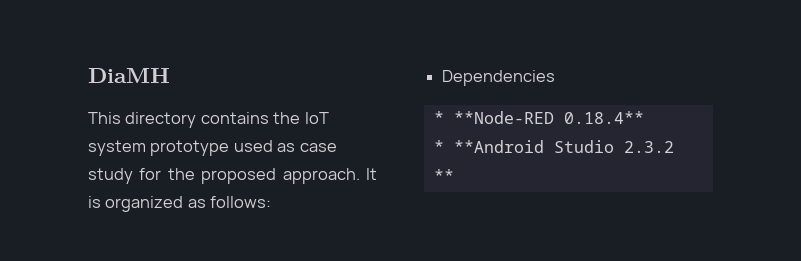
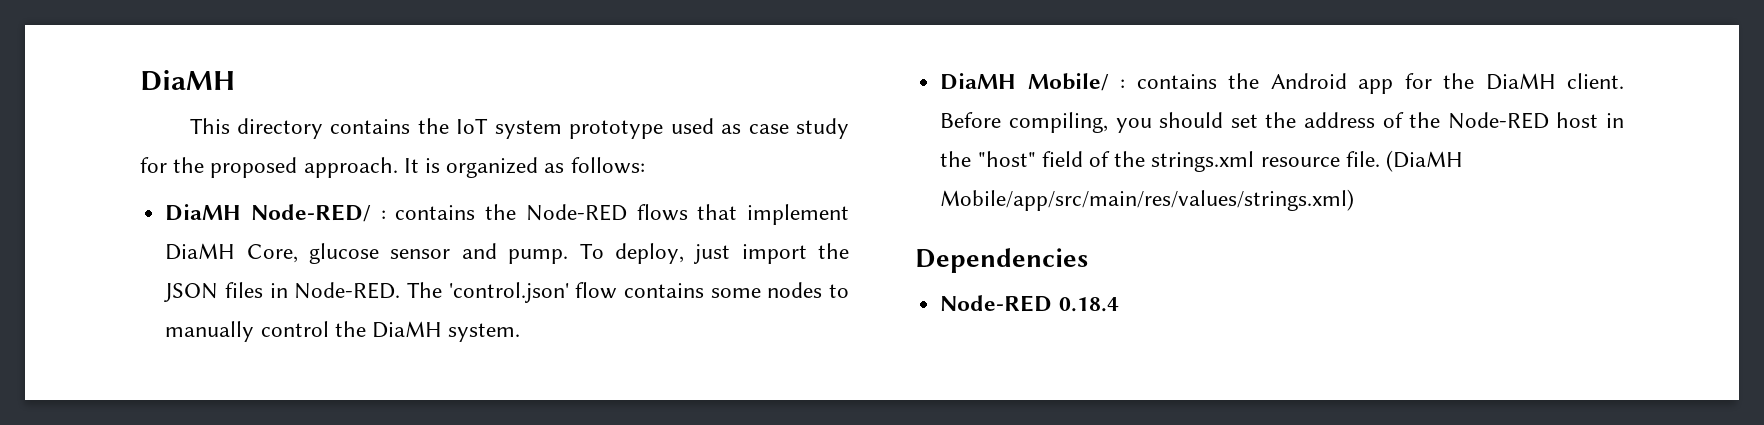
[442,70,556,86] [433,111,644,124] [433,140,674,153] [433,169,454,182] Dependencies // * **Node-RED 0.18.4** // * **Android Studio 2.3.2 ** -> [165,204,849,225] [165,243,850,264] [164,282,849,303] [165,321,521,342] [940,73,1625,94] [940,112,1624,133] [940,150,1463,172] [940,189,1355,211] [915,248,1088,273] [940,295,1119,312] DiaMH Node-RED/ : contains the Node-RED flows that implement DiaMH Core, glucose sensor and pump. To deploy, just import the JSON files in Node-RED. The 'control.json' flow contains some nodes to manually control the DiaMH system. // DiaMH Mobile/ : contains the Android app for the DiaMH client. Before compiling, you should set the address of the Node-RED host in the "host" field of the strings.xml resource file. (DiaMH Mobile/app/src/main/res/values/strings.xml) // Dependencies // Node-RED 0.18.4

